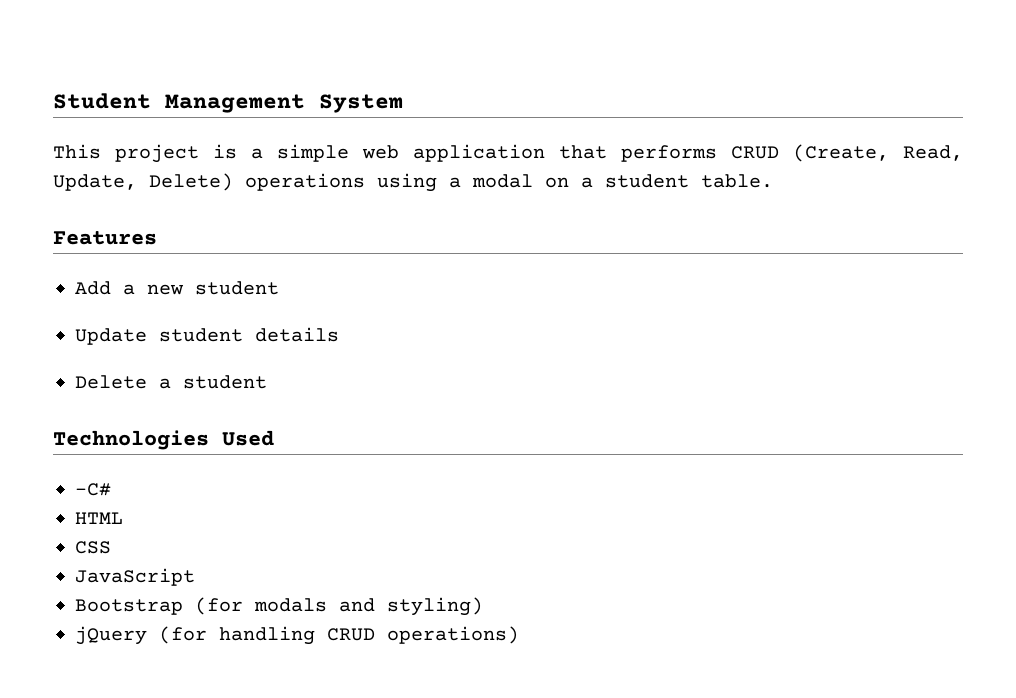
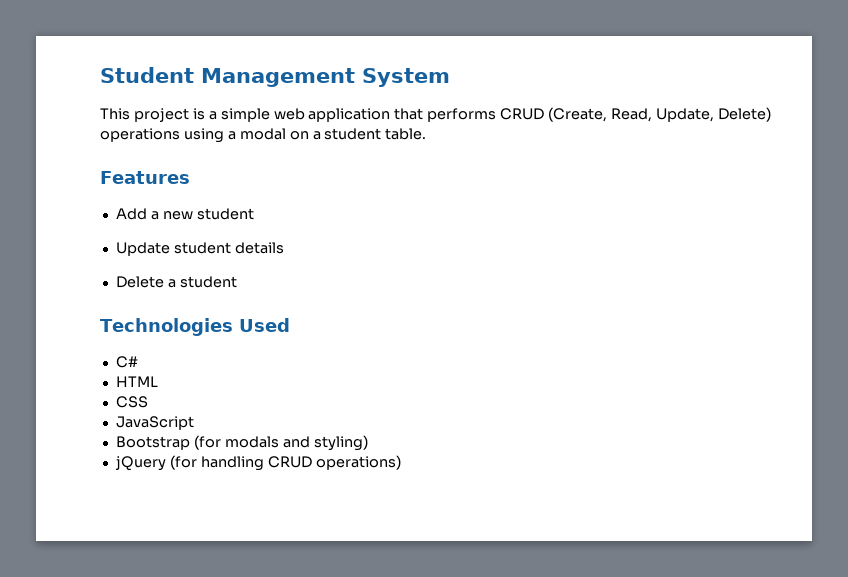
[75,483,111,496] -C# -> [115,356,138,368] C#

